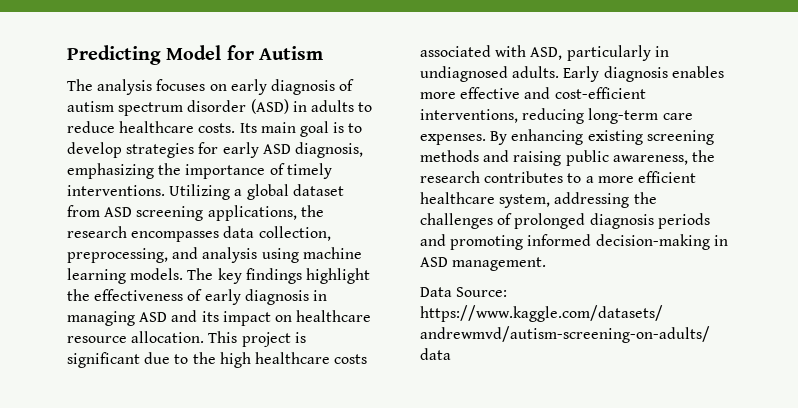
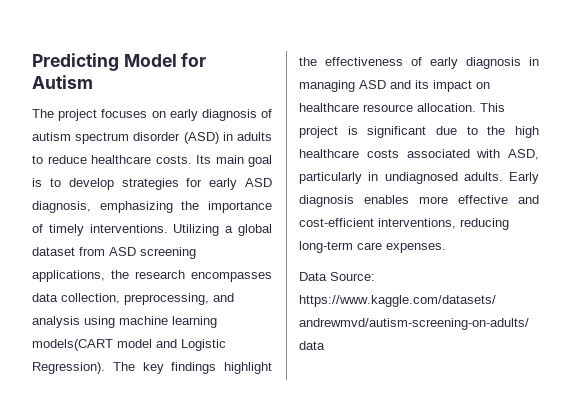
[97,79,153,95] analysis -> [58,109,98,121] project
[130,268,184,280] models. -> [32,339,226,351] [32,362,105,374] models(CART model and Logistic Regression).
[490,129,714,145] [420,150,715,166] [420,171,696,183] [420,192,657,208] [420,213,710,229] [420,234,728,250] [420,257,547,271] By enhancing existing screening methods and raising public awareness, the research contributes to a more efficient healthcare system, addressing the challenges of prolonged diagnosis periods and promoting informed decision-making in ASD management. -> (446, 248) none

